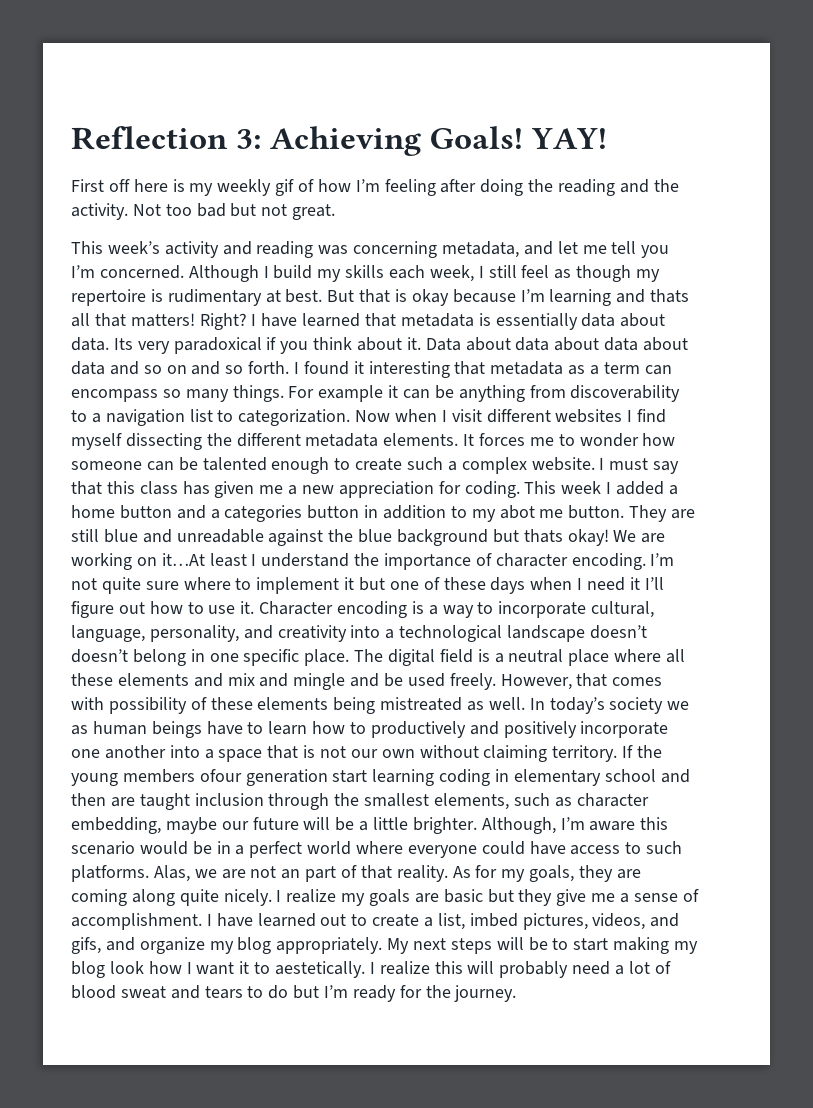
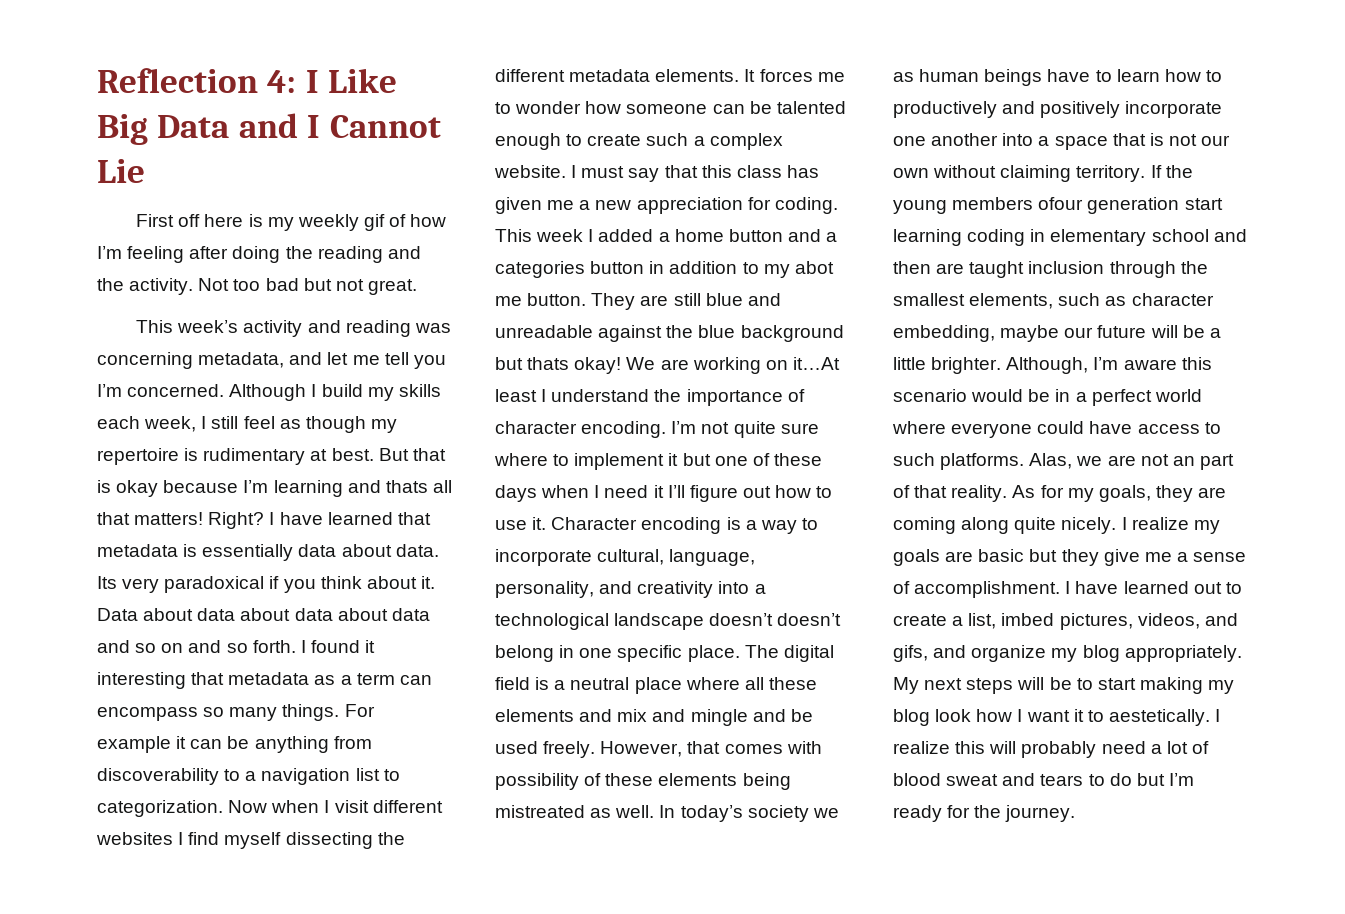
[235,126,607,156] 3: Achieving Goals! YAY! -> [267,68,398,93] [97,113,441,145] [97,159,145,183] 4: I Like Big Data and I Cannot Lie

